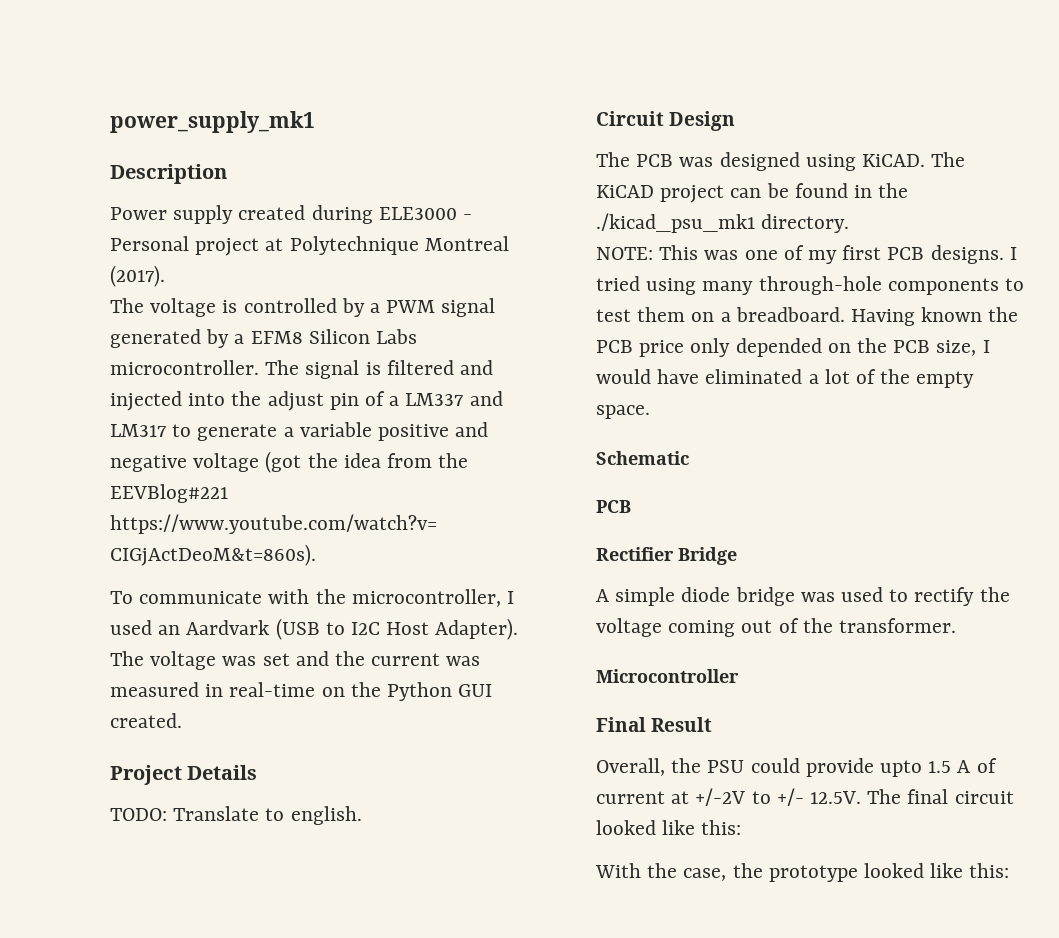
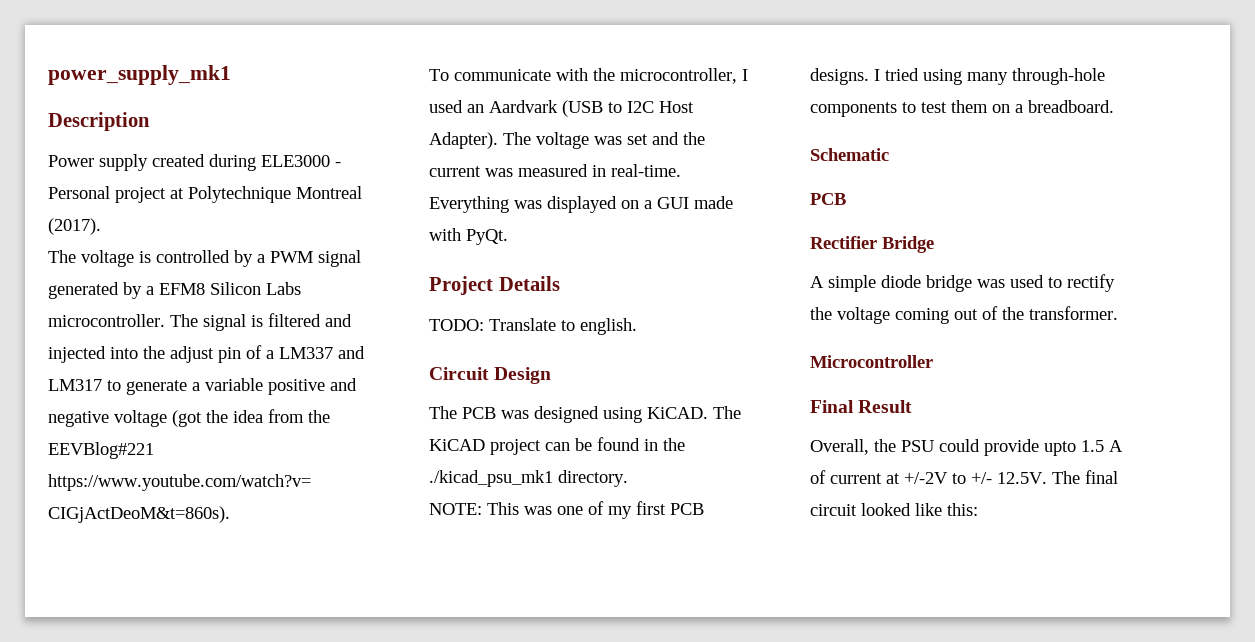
[229,682,493,701] [110,713,182,728] real-time on the Python GUI created. -> [611,164,681,177] [429,196,733,213] [429,228,508,245] real-time. Everything was displayed on a GUI made with PyQt.
[851,307,1019,326] [596,338,990,357] [596,369,975,388] [596,405,650,419] Having known the PCB price only depended on the PCB size, I would have eliminated a lot of the empty space. -> (1114, 106) none
[595,863,1010,882] // With the case, the prototype looked like this: -> (978, 509) none

